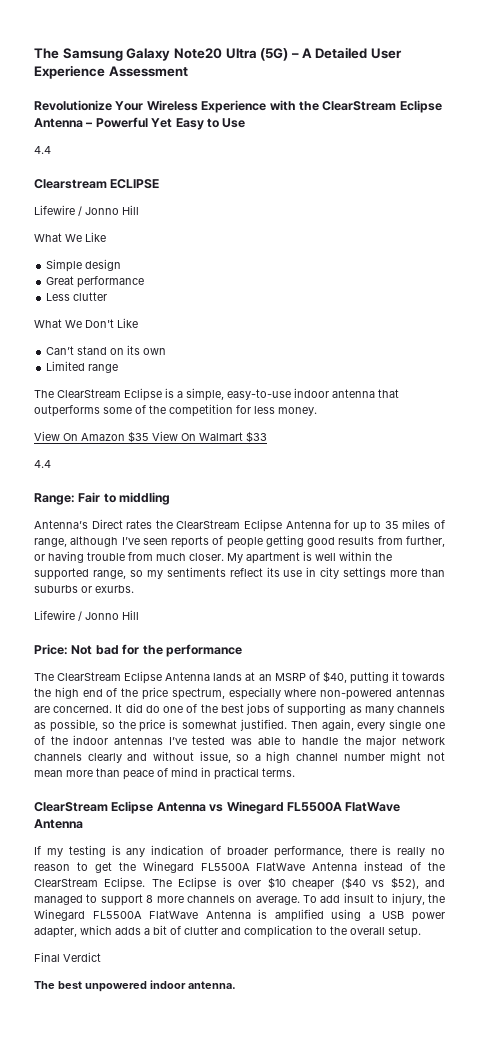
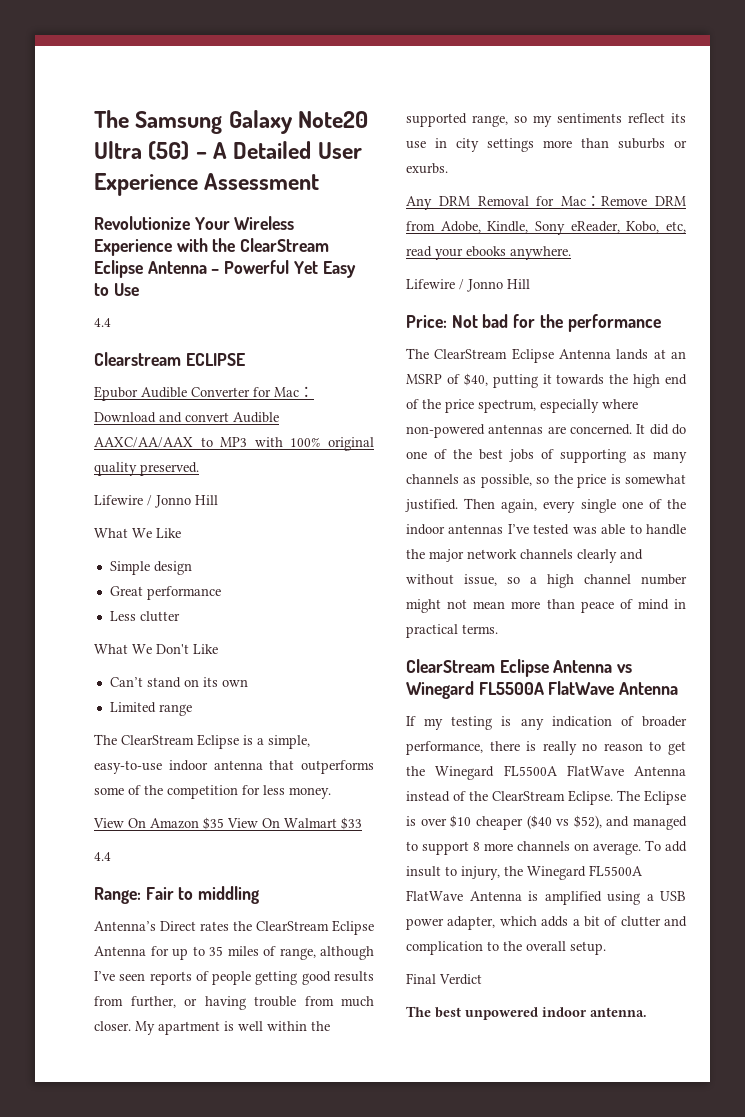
(160, 184) none -> [94,386,314,401] [94,412,279,423] [94,437,374,451] [94,462,199,476] // Epubor Audible Converter for Mac：Download and convert Audible AAXC/AA/AAX to MP3 with 100% original quality preserved.
(134, 589) none -> [406,195,686,210] [406,221,686,235] [406,246,571,260] // Any DRM Removal for Mac：Remove DRM from Adobe, Kindle, Sony eReader, Kobo, etc, read your ebooks anywhere.

